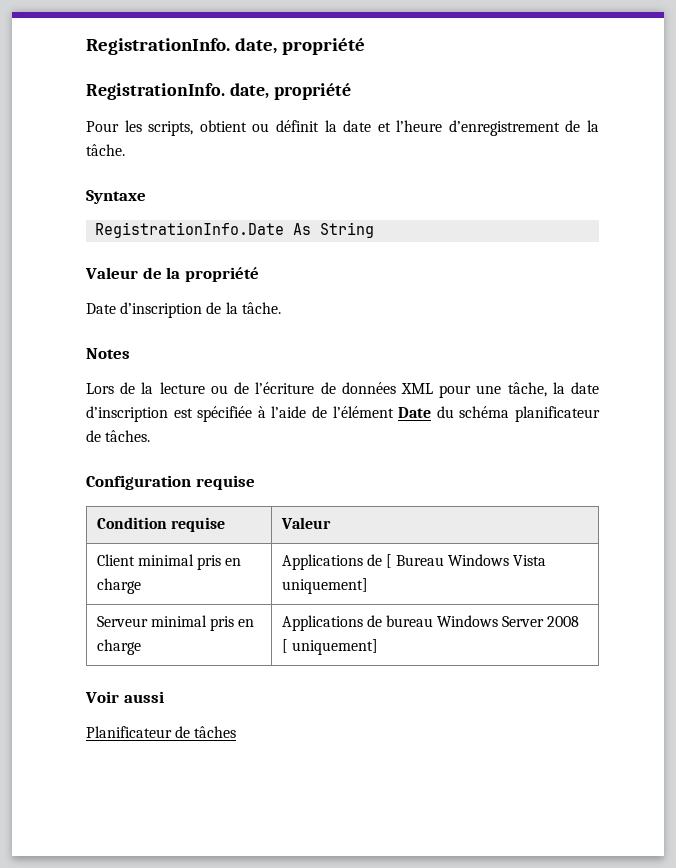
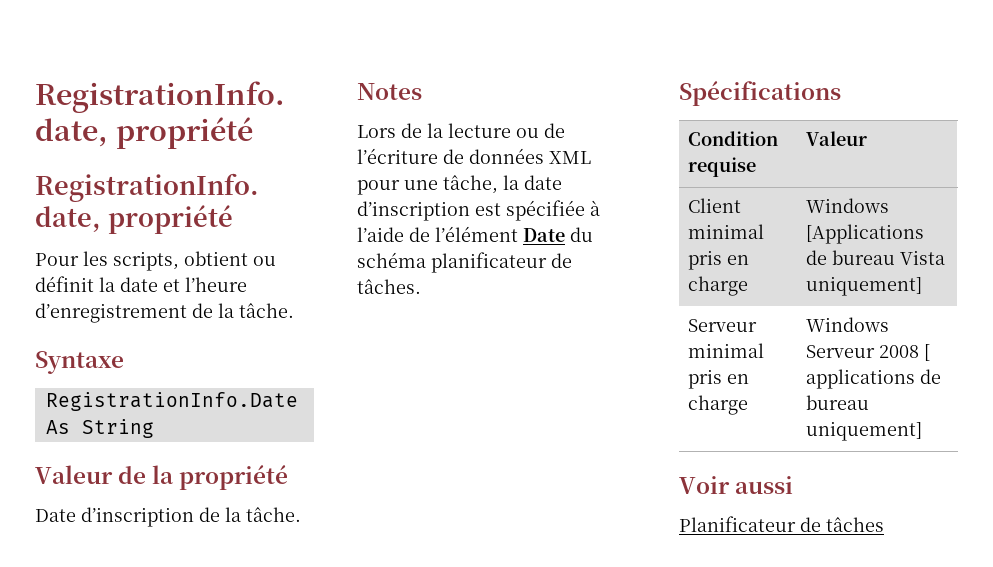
[86,475,255,490] Configuration requise -> [679,81,841,106] Spécifications
[281,554,510,570] Applications de [ Bureau Windows -> [806,198,890,213] [806,224,925,244] [806,250,896,265] Windows [Applications de bureau
[281,615,580,631] [281,639,288,653] Applications de bureau Windows Server 2008 [ -> [806,317,890,332] [806,344,931,361] [806,369,942,389] [806,395,870,410] Windows Serveur 2008 [ applications de bureau

